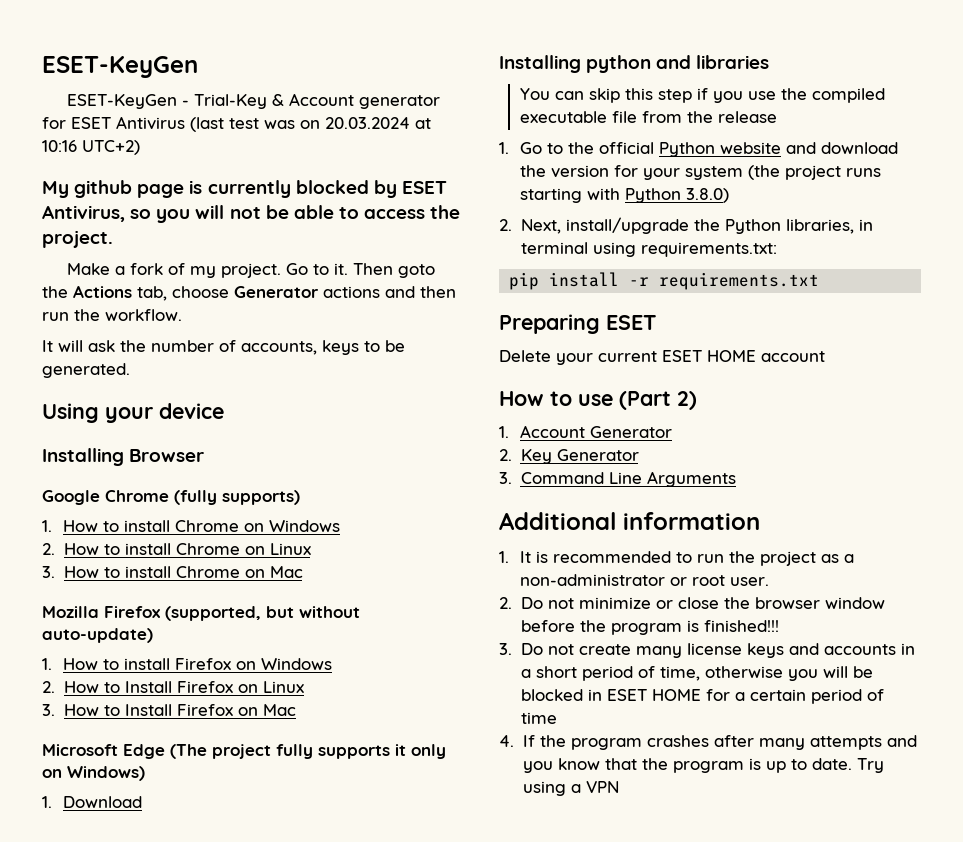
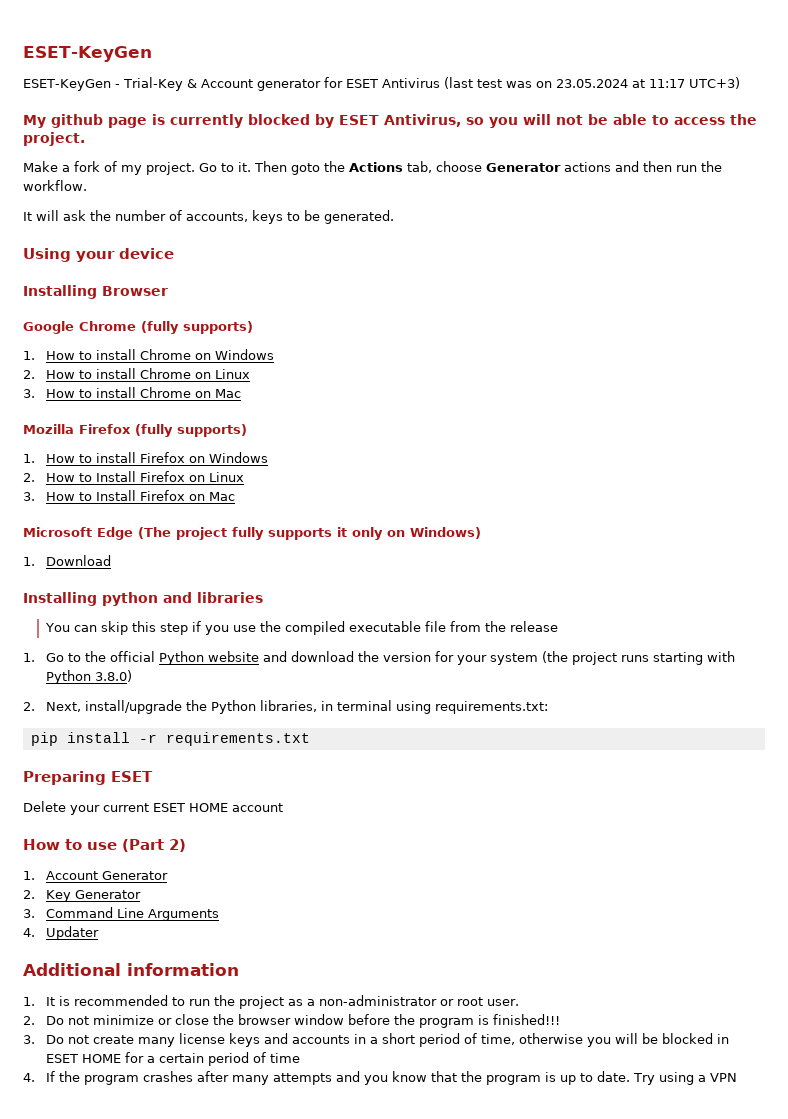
[325,117,431,129] [42,140,140,155] 20.03.2024 at 10:16 UTC+2) -> [555,77,740,89] 23.05.2024 at 11:17 UTC+3)
[165,606,360,621] [42,628,153,643] (supported, but without auto-update) -> [135,424,247,437] (fully supports)
(736, 479) none -> [23,926,100,940] // 4. Updater

